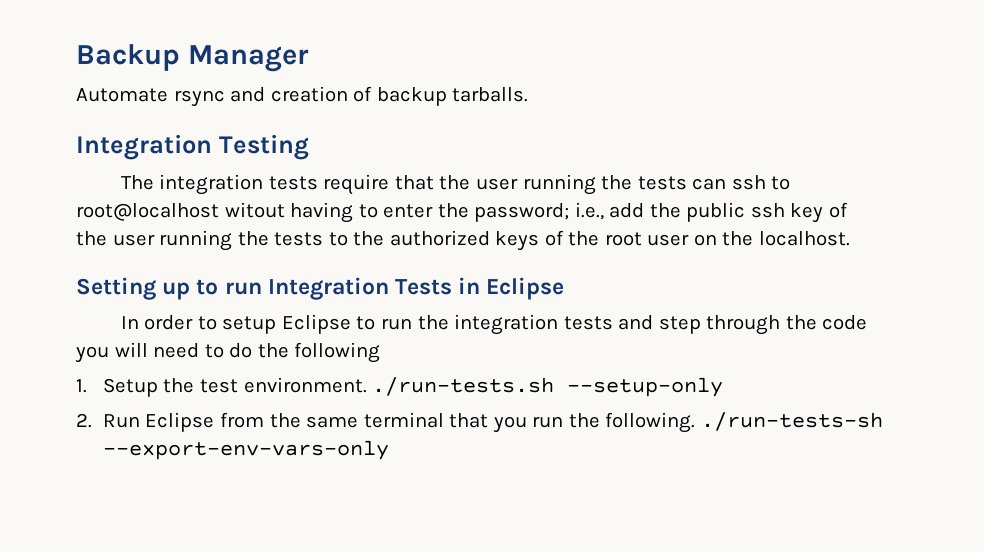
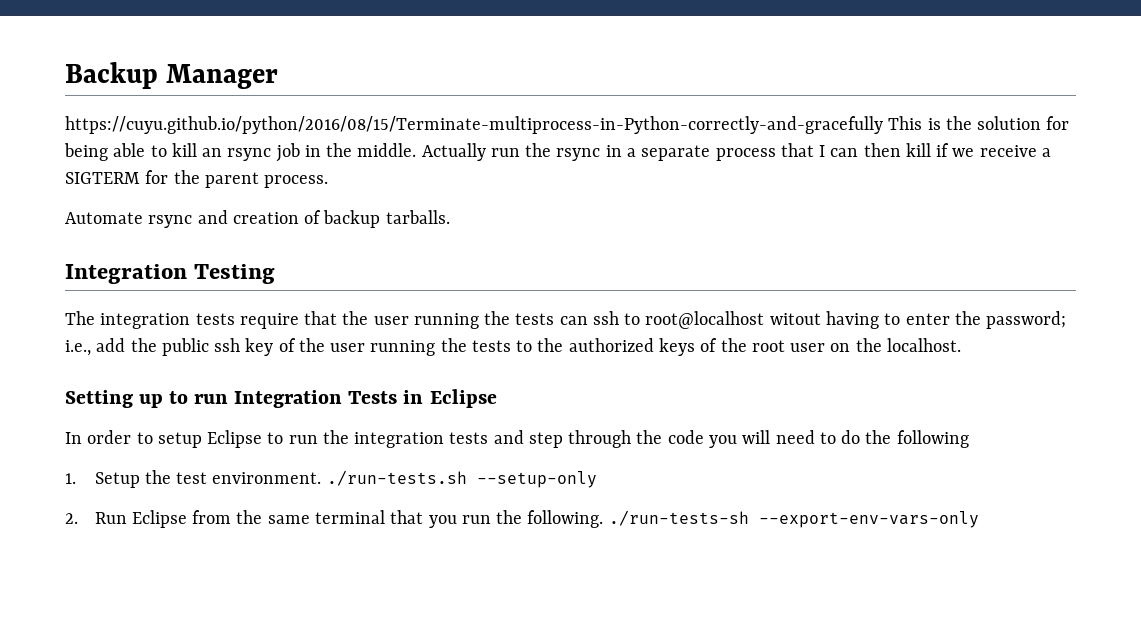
(309, 58) none -> [65,116,1070,134] [64,143,1051,162] [65,170,329,188] // https://cuyu.github.io/python/2016/08/15/Terminate-multiprocess-in-Python-correctly-and-gracefully This is the solution for being able to kill an rsync job in the middle. Actually run the rsync in a separate process that I can then kill if we receive a SIGTERM for the parent process.

